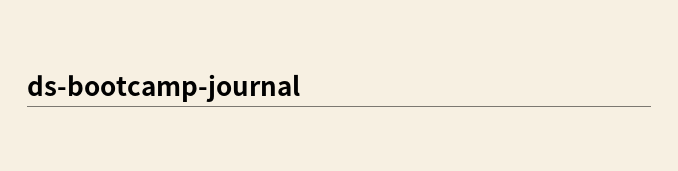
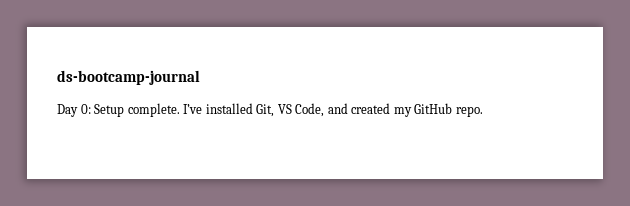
(300, 88) none -> [57,103,483,117] // Day 0: Setup complete. I’ve installed Git, VS Code, and created my GitHub repo.

